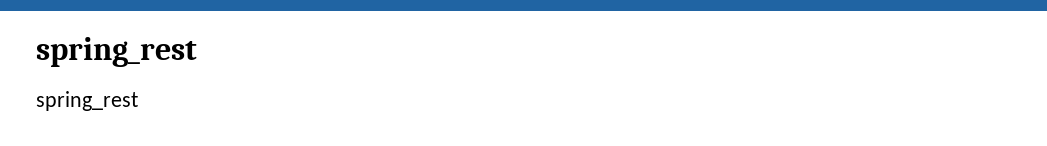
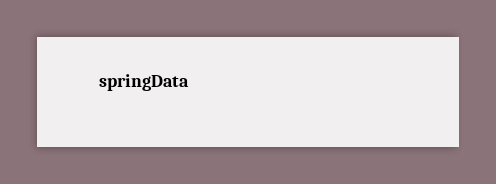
[36,37,197,67] [36,91,138,111] spring_rest // spring_rest -> [99,74,189,91] springData

